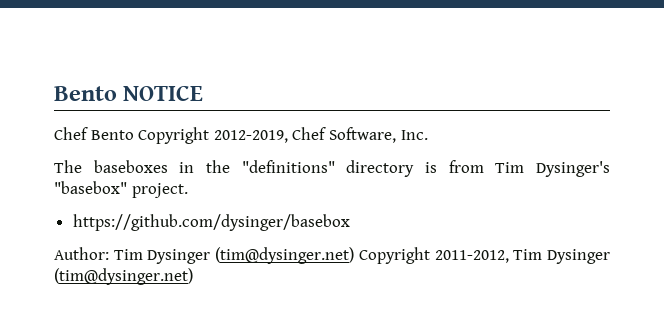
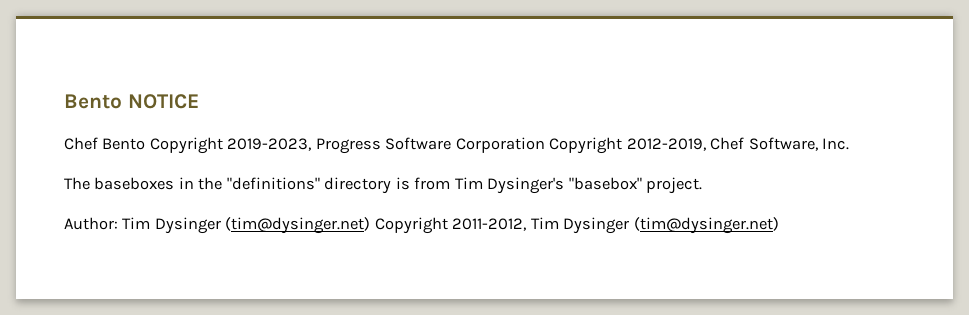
(210, 135) none -> [227,137,623,154] 2019-2023, Progress Software Corporation Copyright
[72,214,350,231] // https://github.com/dysinger/basebox -> (703, 185) none

